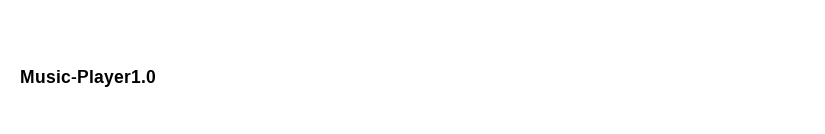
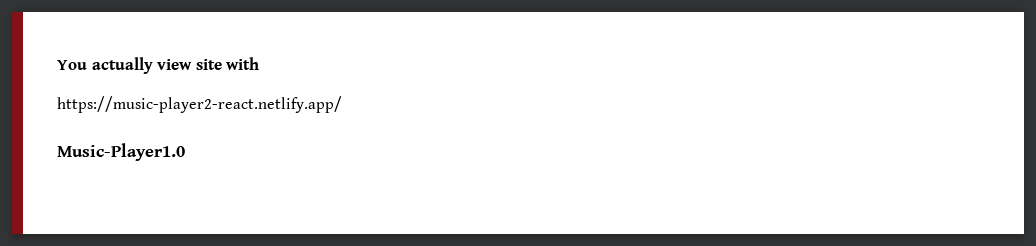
(20, 78) none -> [57,57,260,74] [57,96,342,113] You actually view site with // https://music-player2-react.netlify.app/ //

